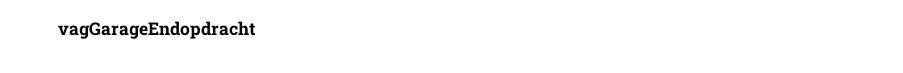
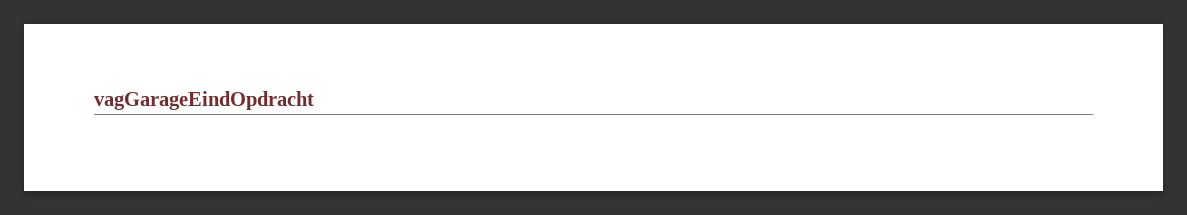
[58,21,256,39] vagGarageEndopdracht -> [94,91,314,110] vagGarageEindOpdracht

